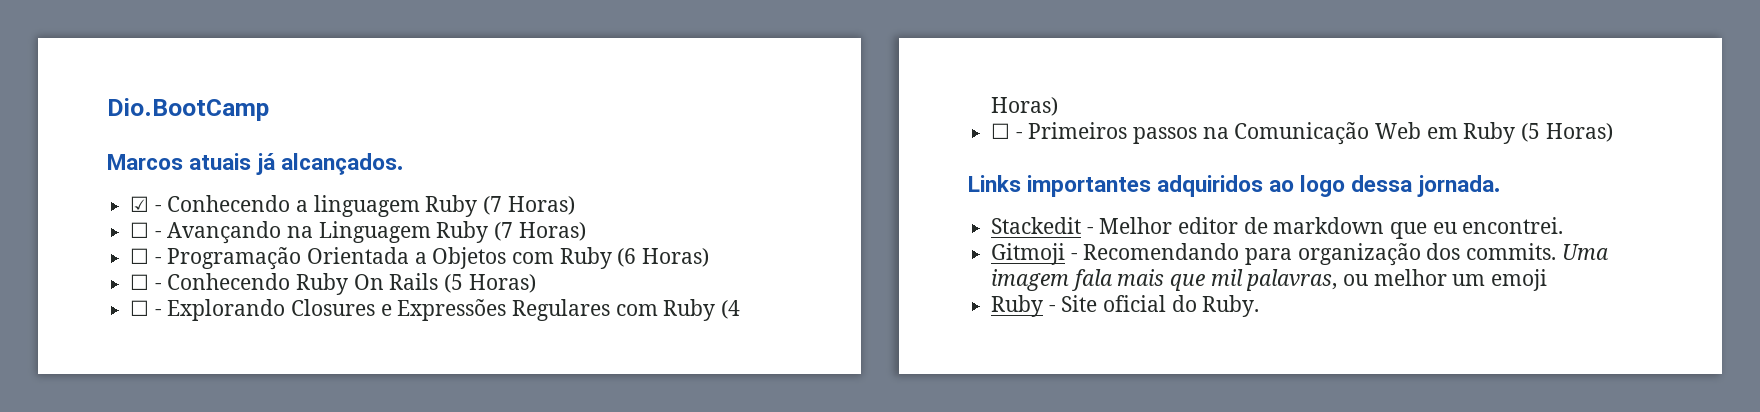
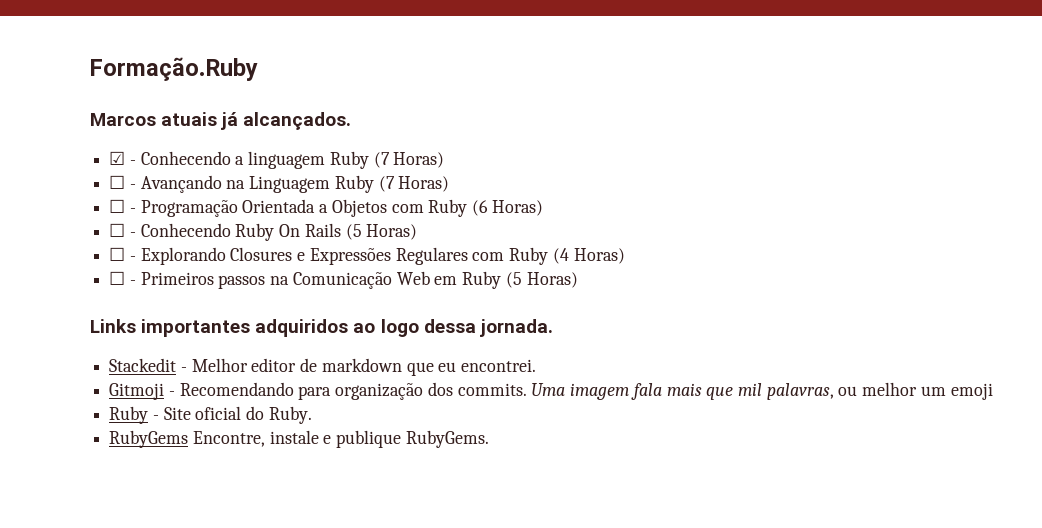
[107,98,269,121] Dio.BootCamp -> [90,57,258,81] Formação.Ruby
(1260, 306) none -> [109,430,489,448] // RubyGems Encontre, instale e publique RubyGems.

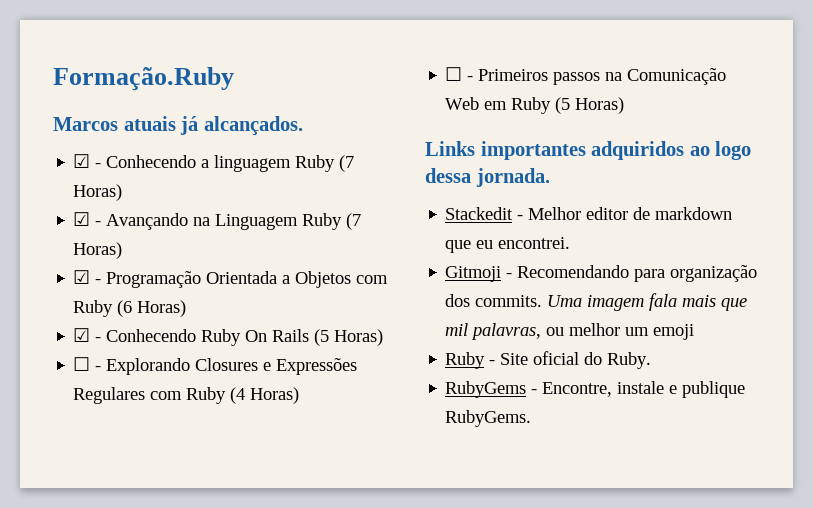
[109,175,126,189] ☐ -> [73,212,91,226] ☑
[109,199,126,213] ☐ -> [73,270,91,284] ☑
[109,223,126,237] ☐ -> [73,328,91,342] ☑
(189, 439) none -> [531,389,538,394] -

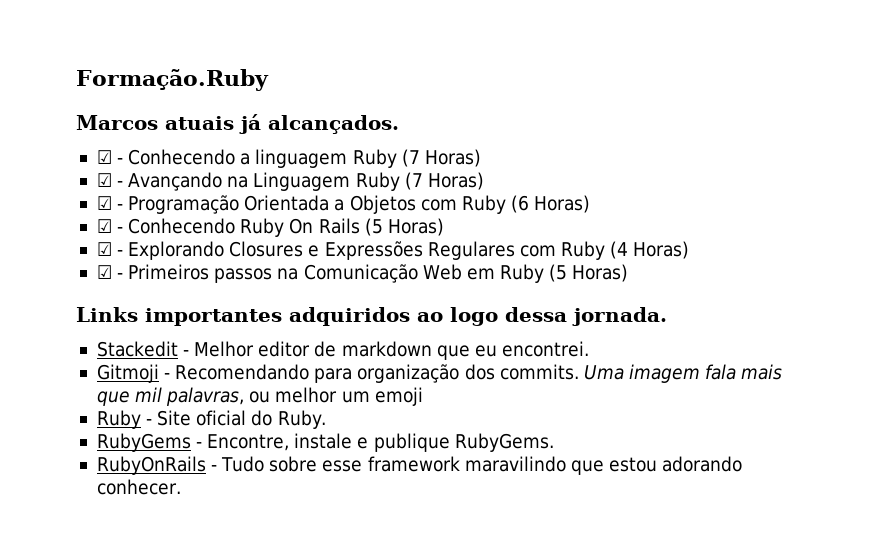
[73,357,91,371] ☐ -> [96,242,112,256] ☑
[445,67,463,81] ☐ -> [96,265,112,279] ☑
(532, 418) none -> [96,456,743,475] [96,479,181,495] // RubyOnRails - Tudo sobre esse framework maravilindo que estou adorando conhecer.

